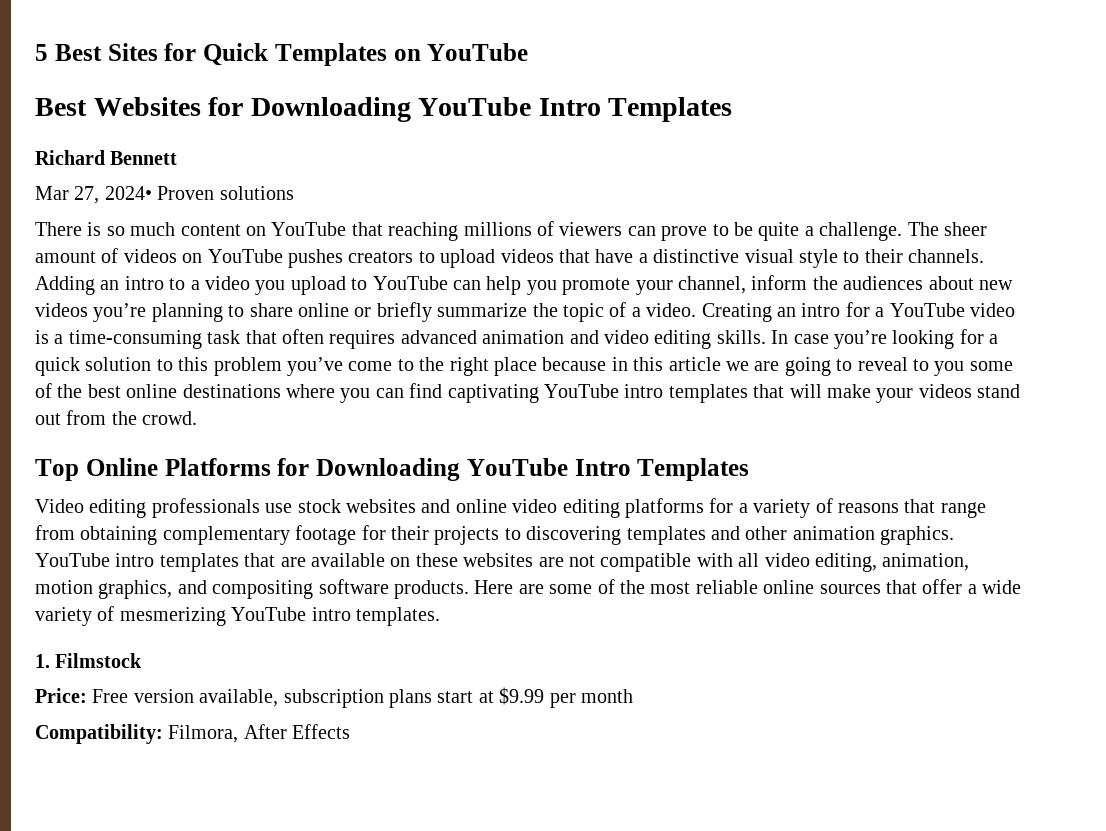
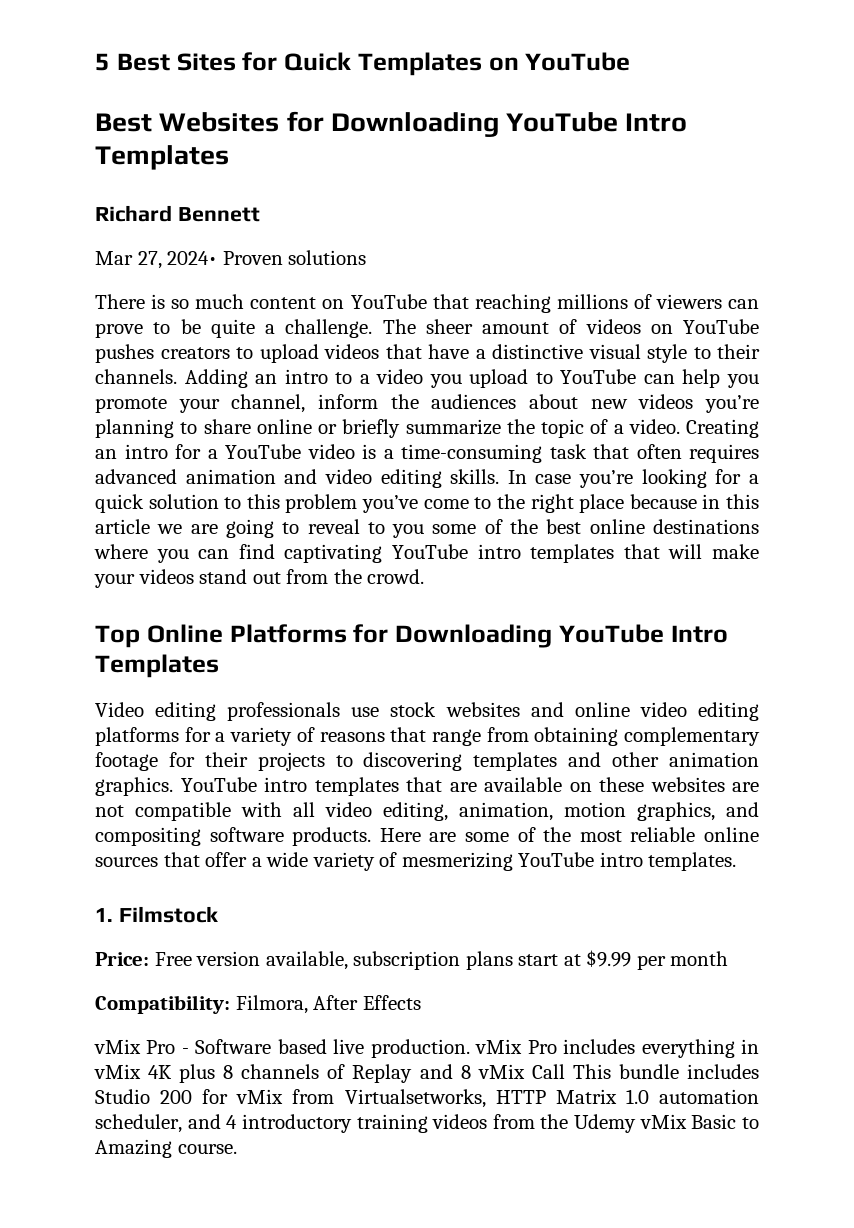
(351, 731) none -> [94,1039,759,1058] [94,1064,760,1083] [95,1089,759,1108] [95,1114,759,1133] [95,1139,237,1158] // vMix Pro - Software based live production. vMix Pro includes everything in vMix 4K plus 8 channels of Replay and 8 vMix Call This bundle includes Studio 200 for vMix from Virtualsetworks, HTTP Matrix 1.0 automation scheduler, and 4 introductory training videos from the Udemy vMix Basic to Amazing course.

